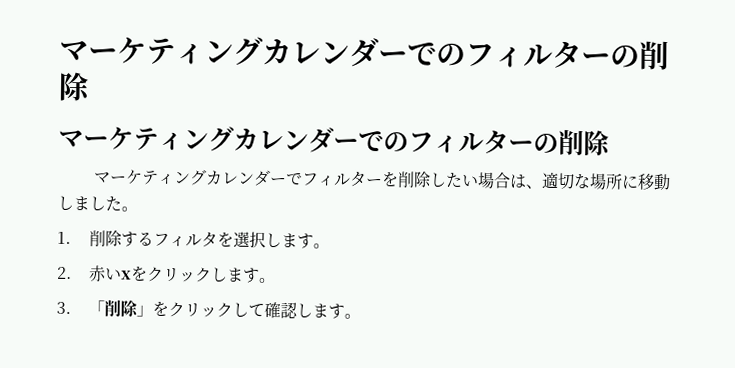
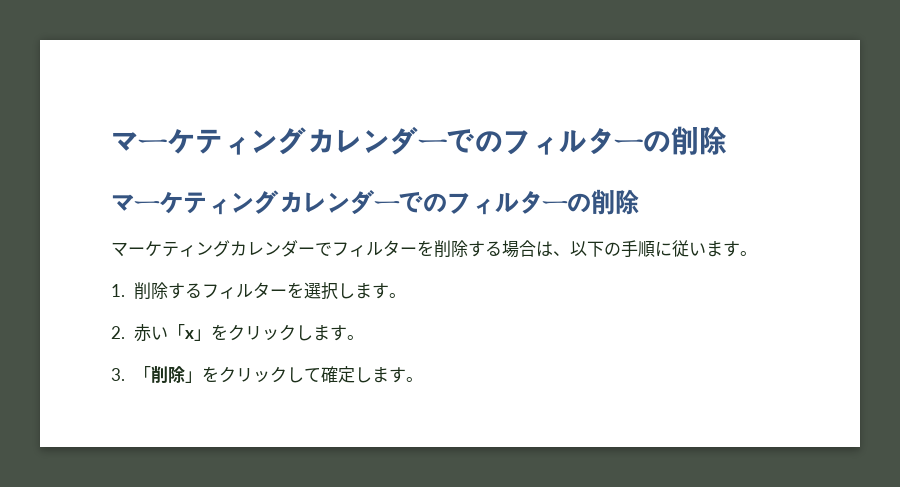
[428,172,479,188] したい -> [468,241,502,257] する
[540,171,671,191] [57,195,122,212] 適切な場所に移動しました -> [570,240,740,258] 以下の手順に従います
(218, 239) none -> [269,289,287,297] ー
[120,270,132,280] x -> [167,324,211,341] 「x」
[279,302,298,319] 認 -> [337,366,355,383] 定

